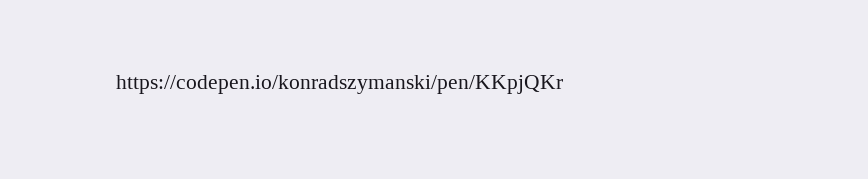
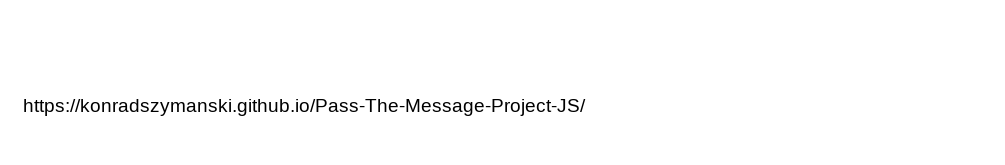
[116,75,563,94] https://codepen.io/konradszymanski/pen/KKpjQKr -> [23,99,586,116] https://konradszymanski.github.io/Pass-The-Message-Project-JS/

